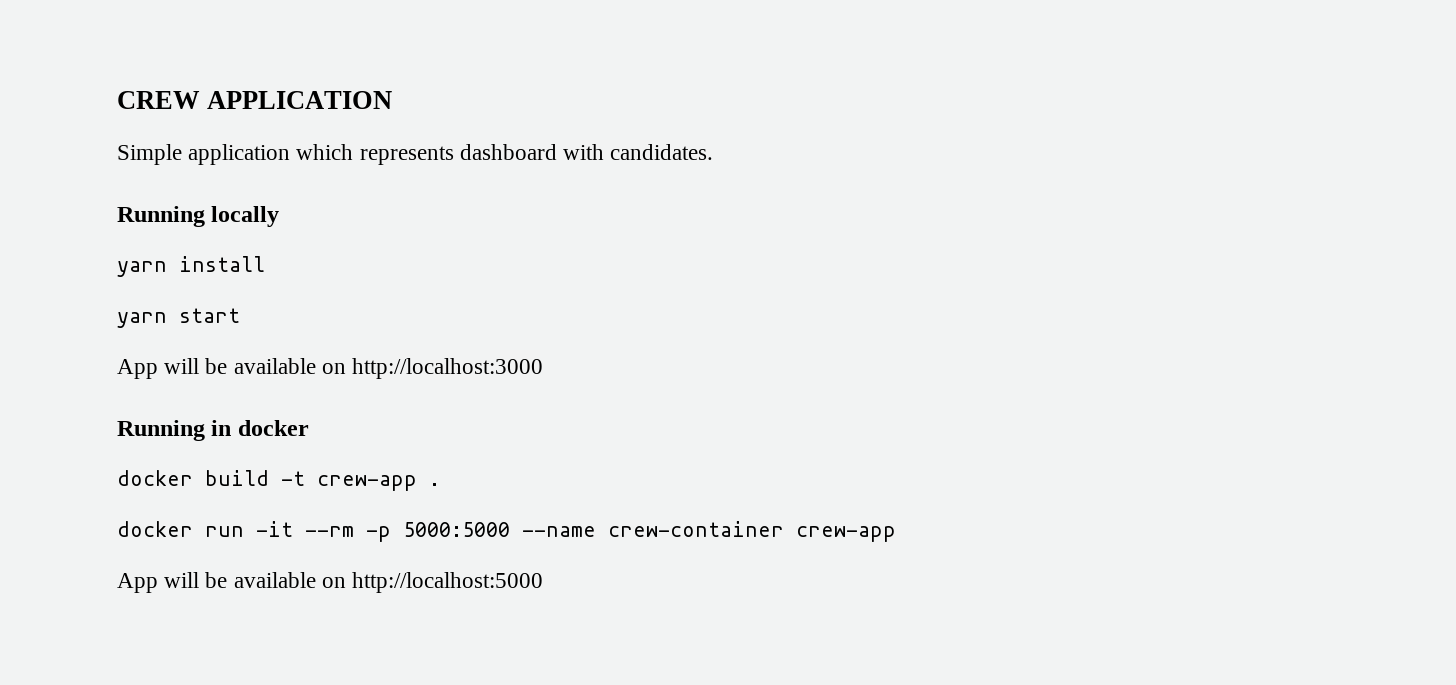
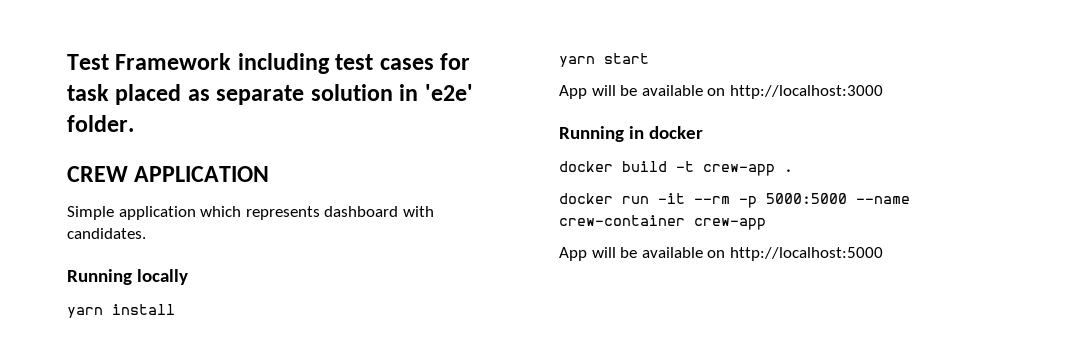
(117, 100) none -> [67,53,471,74] [67,84,473,105] [67,115,134,132] Test Framework including test cases for task placed as separate solution in 'e2e' folder. //

